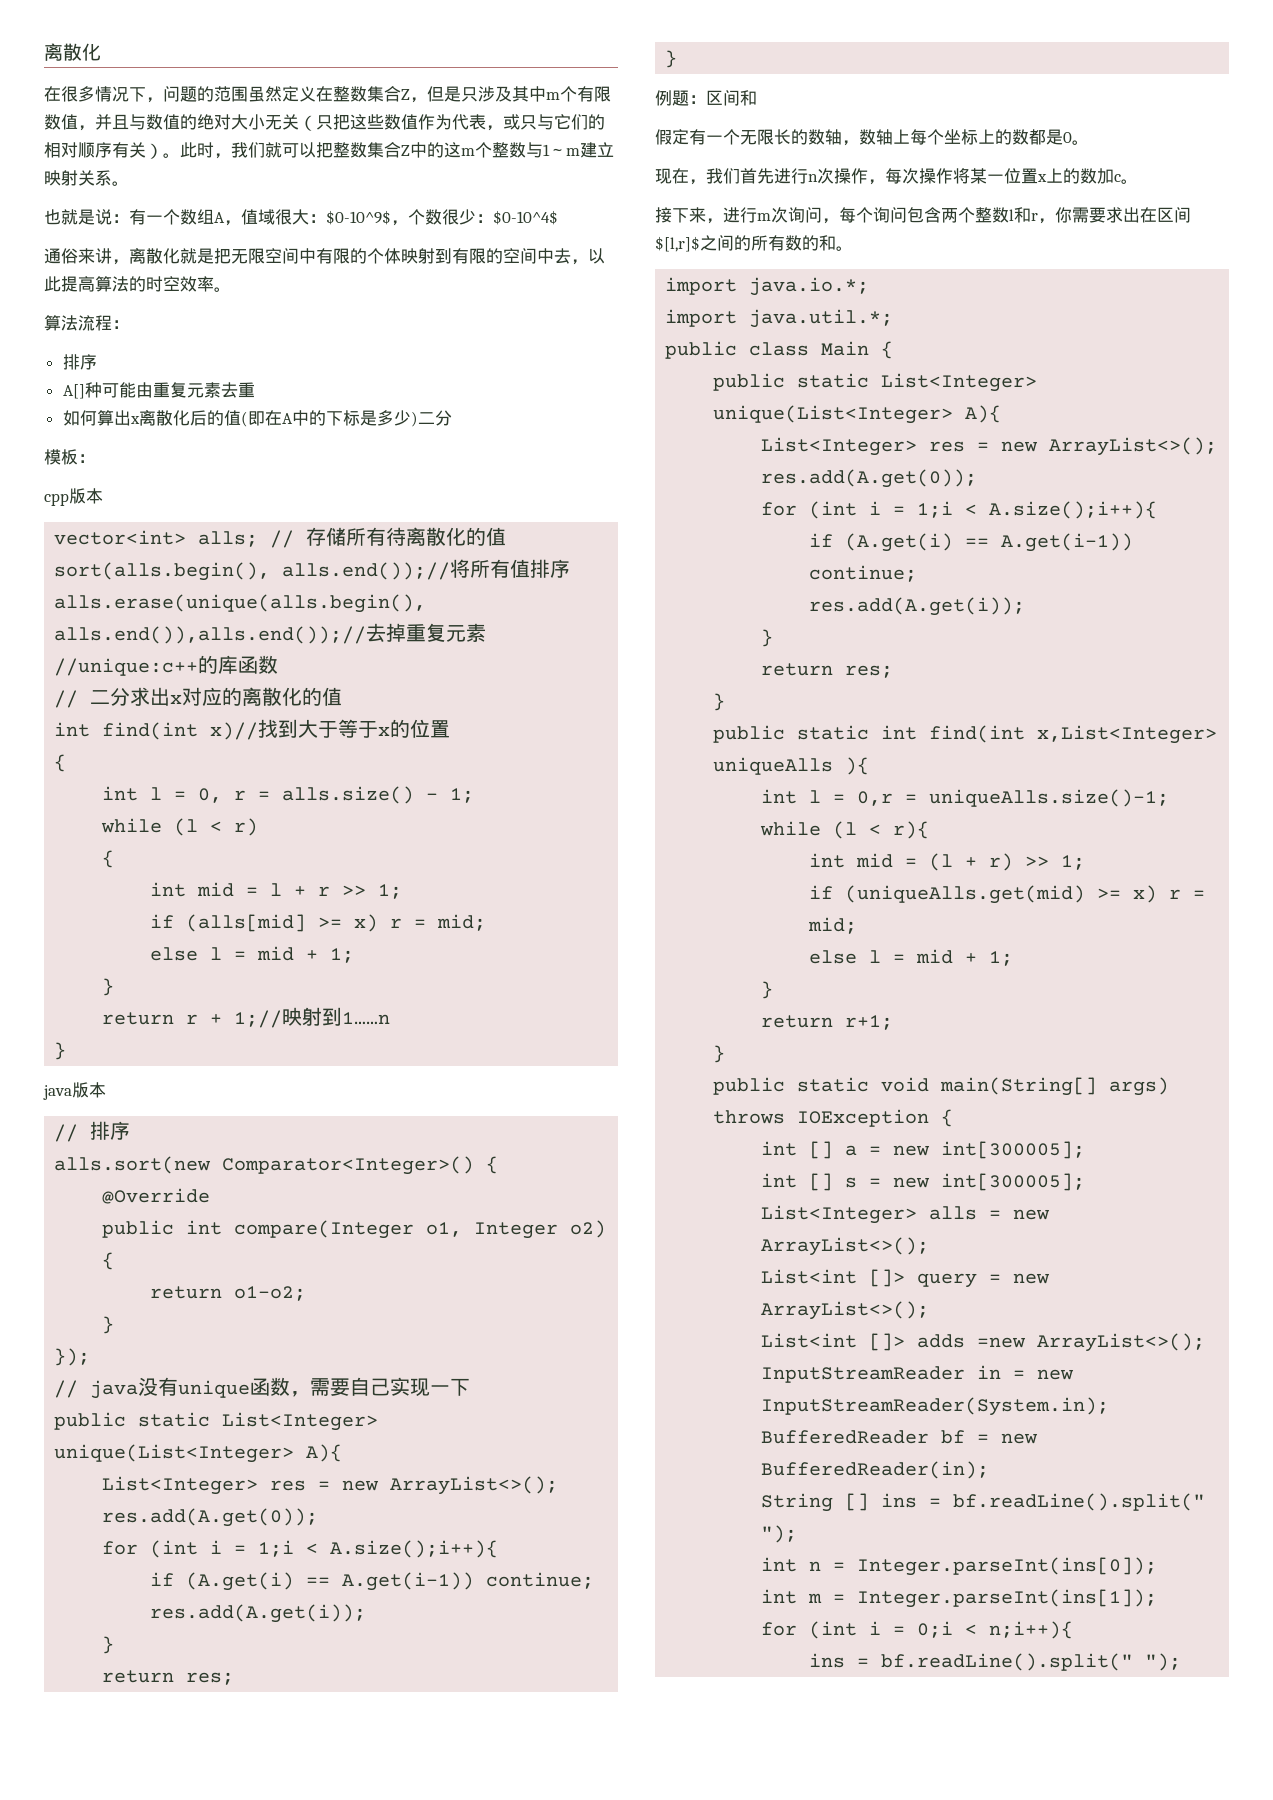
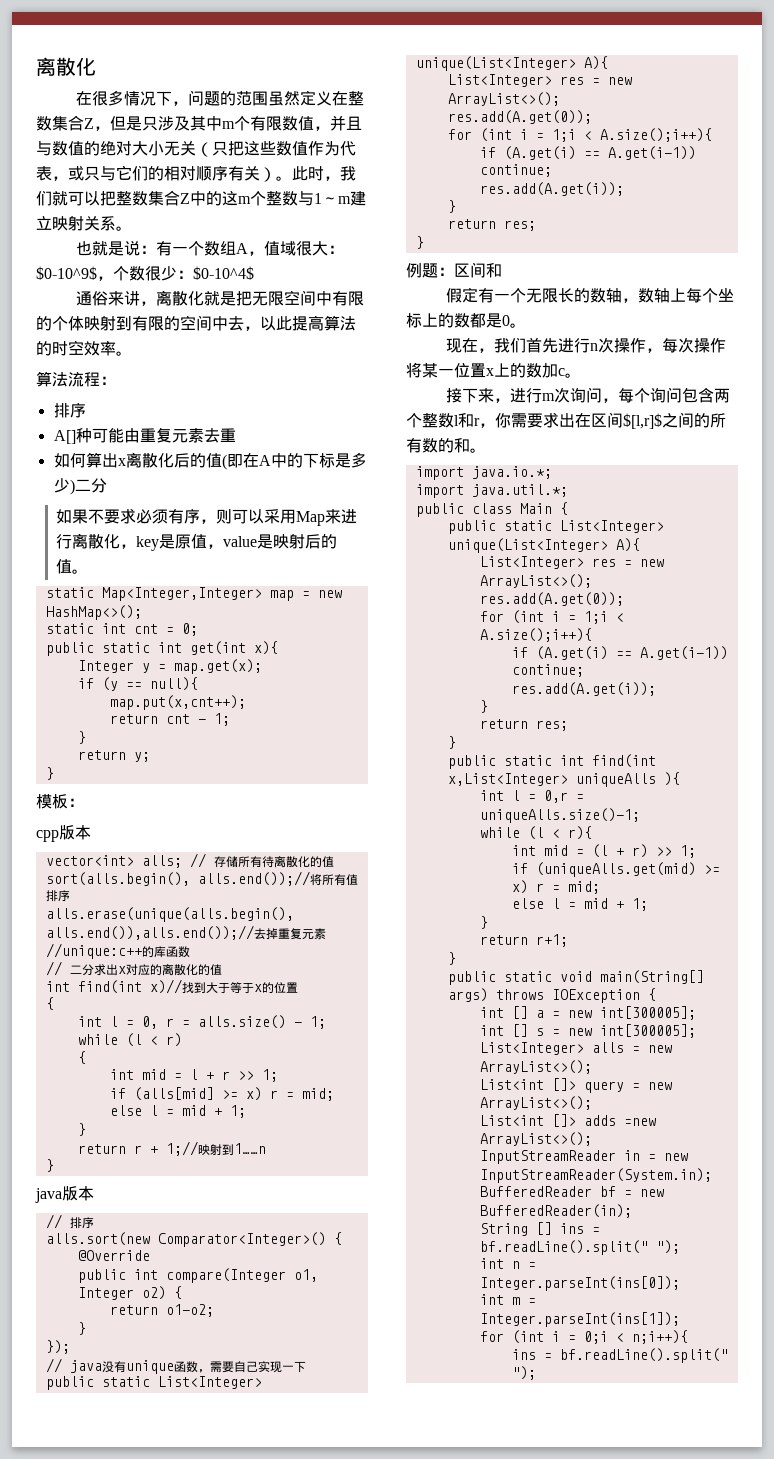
(452, 418) none -> [56,508,358,526] [56,533,338,551] [56,559,89,574] [45,587,342,601] [45,605,142,620] [45,623,198,636] [45,641,278,656] [77,659,262,674] [77,677,198,691] [109,695,246,710] [109,713,230,726] [77,731,86,744] [77,750,150,762] [45,767,54,780] // 如果不要求必须有序，则可以采用Map来进行离散化，key是原值，value是映射后的值。 // static Map<Integer,Integer> map = new HashMap<>(); // static int cnt = 0; // public static int get(int x){ // Integer y = map.get(x); // if (y == null){ // map.put(x,cnt++); // return cnt - 1; // } // return y; // }

